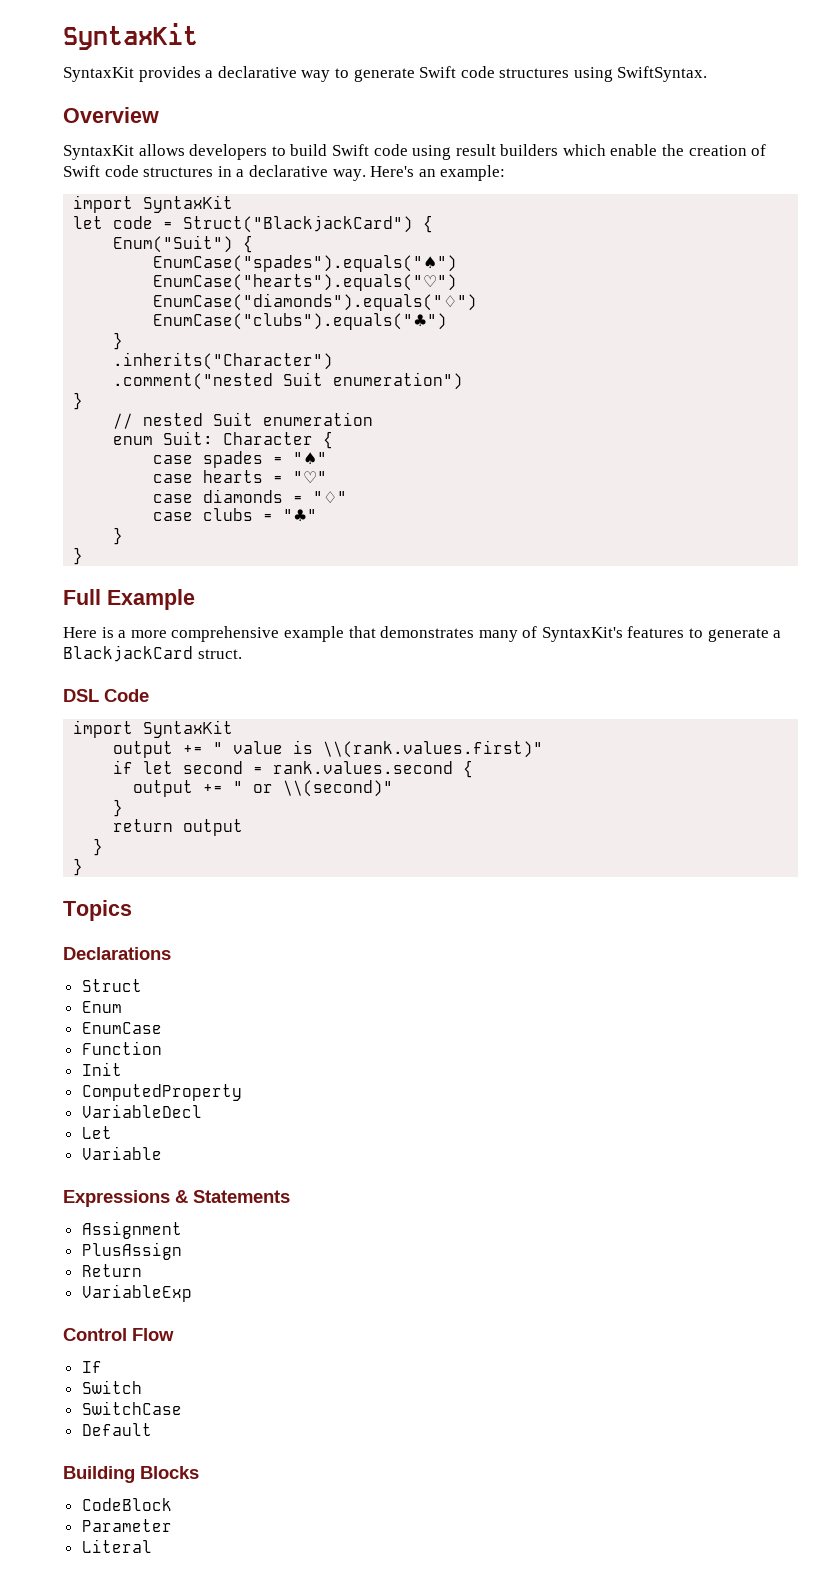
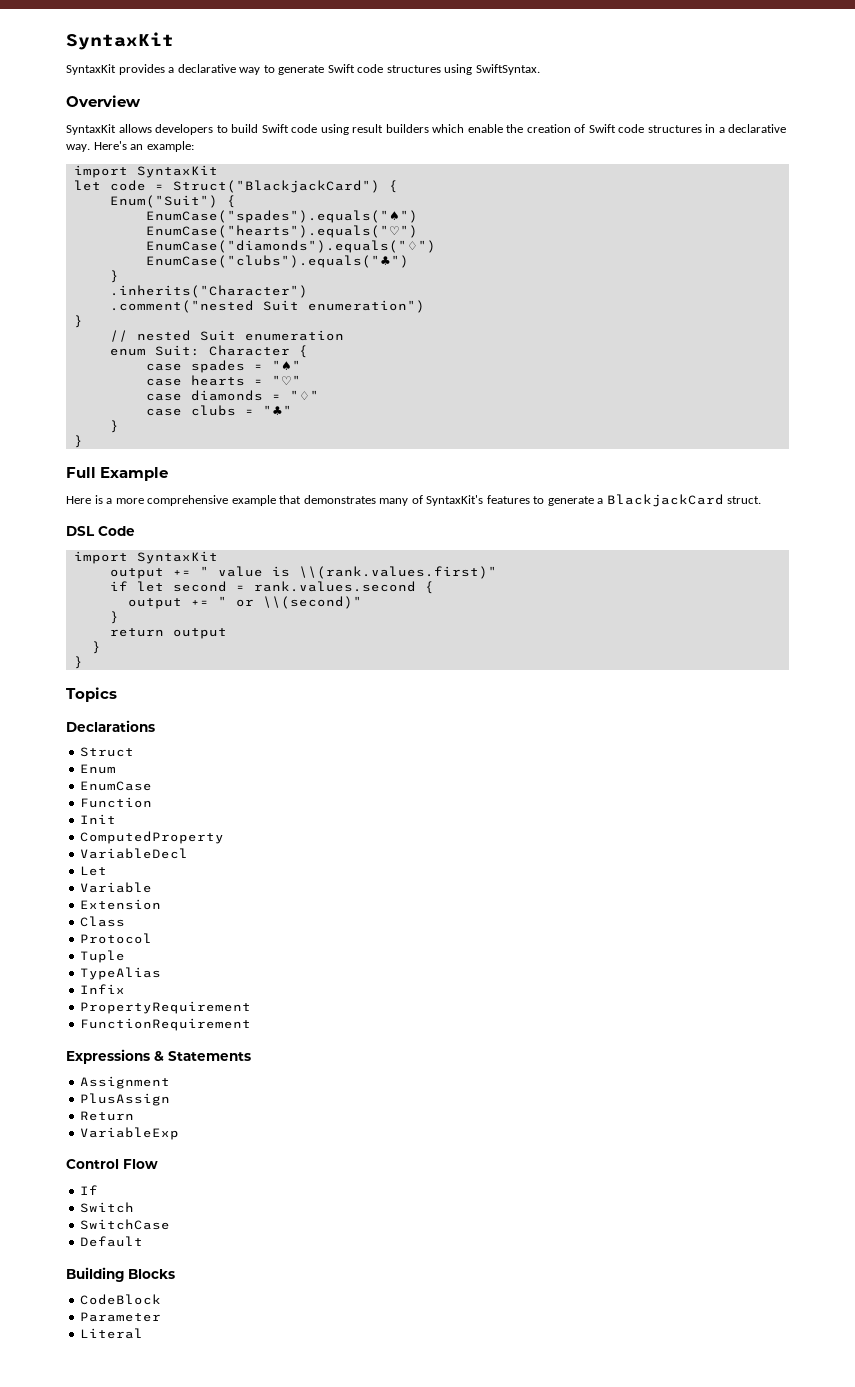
(162, 1153) none -> [80,899,162,910] [80,916,126,927] [80,933,153,944] [80,950,126,963] [80,967,162,980] [80,984,126,994] [80,1001,252,1014] [80,1018,252,1031] // Extension // Class // Protocol // Tuple // TypeAlias // Infix // PropertyRequirement // FunctionRequirement

